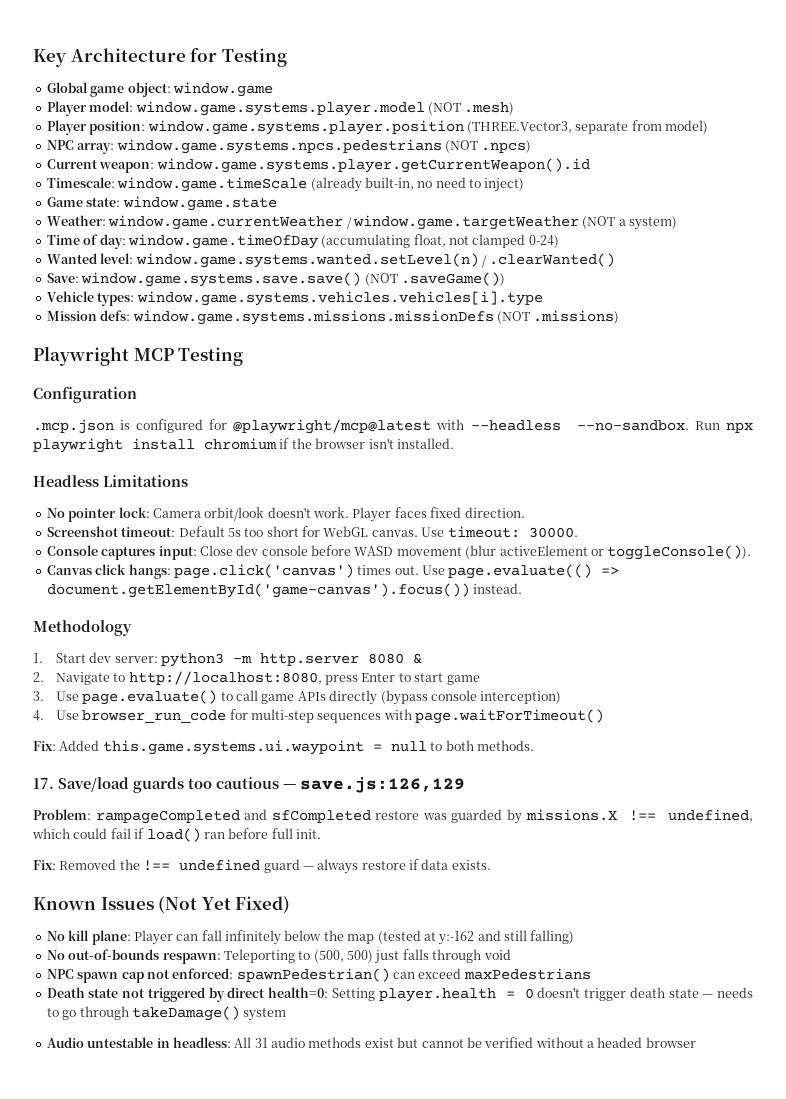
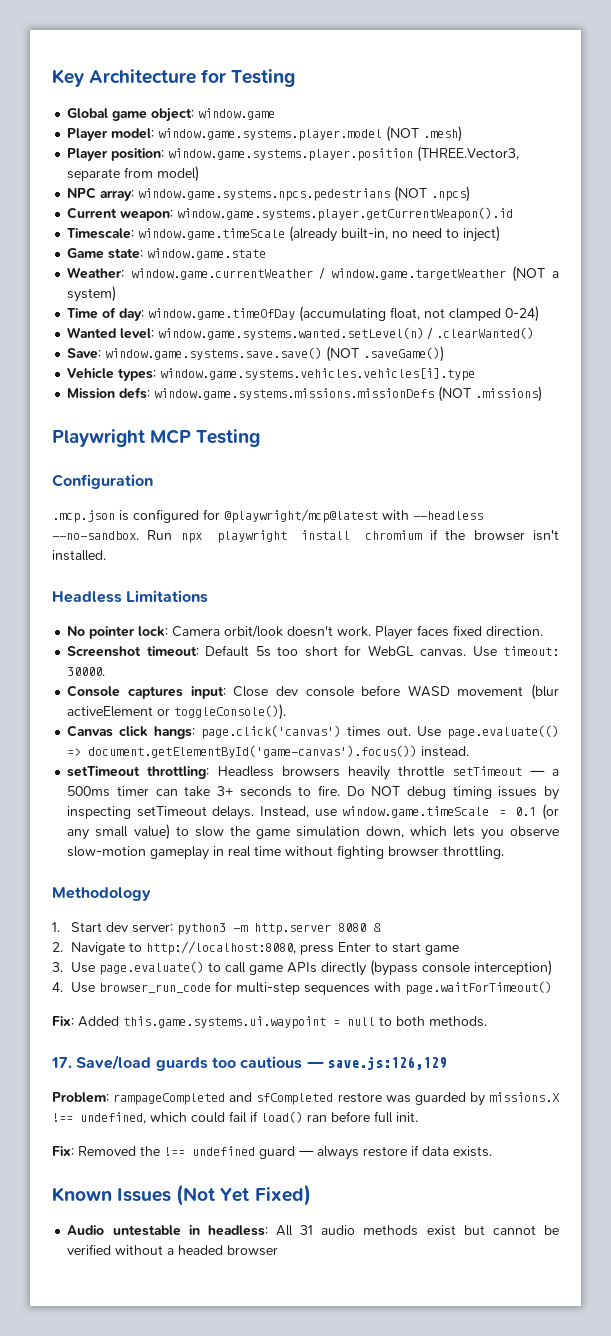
(523, 588) none -> [67,766,559,780] [67,785,559,800] [67,804,559,820] [67,824,560,840] [67,845,505,860] // setTimeout throttling: Headless browsers heavily throttle setTimeout — a 500ms timer can take 3+ seconds to fire. Do NOT debug timing issues by inspecting setTimeout delays. Instead, use window.game.timeScale = 0.1 (or any small value) to slow the game simulation down, which lets you observe slow-motion gameplay in real time without fighting browser throttling.
[46,930,575,945] [46,949,511,964] [46,968,591,983] [46,987,753,1002] [46,1006,287,1021] // No kill plane: Player can fall infinitely below the map (tested at y:-162 and still falling) // No out-of-bounds respawn: Teleporting to (500, 500) just falls through void // NPC spawn cap not enforced: spawnPedestrian() can exceed maxPedestrians // Death state not triggered by direct health=0: Setting player.health = 0 doesn't trigger death state — needs to go through takeDamage() system -> (311, 1195) none

